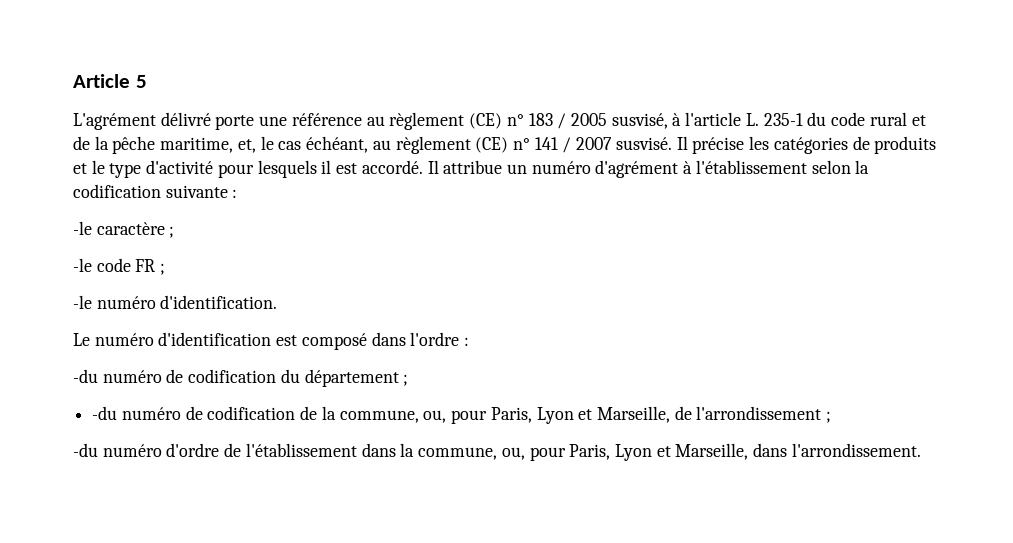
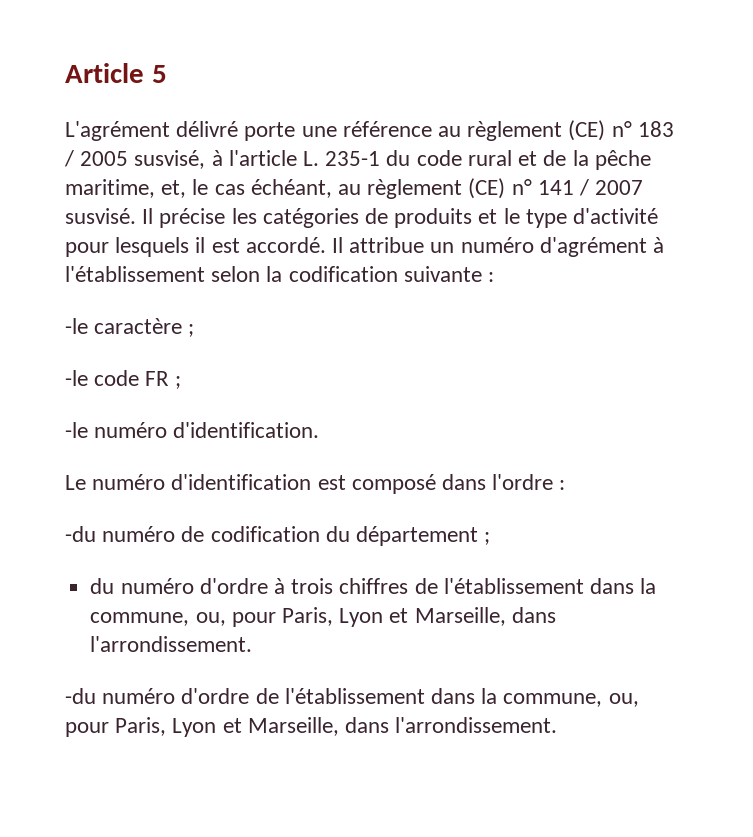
[92,406,832,424] -du numéro de codification de la commune, ou, pour Paris, Lyon et Marseille, de l'arrondissement ; -> [90,578,657,594] [90,607,556,627] [90,636,253,652] du numéro d'ordre à trois chiffres de l'établissement dans la commune, ou, pour Paris, Lyon et Marseille, dans l'arrondissement.

